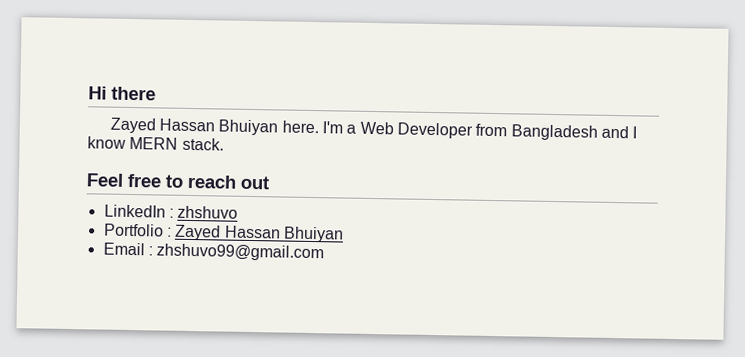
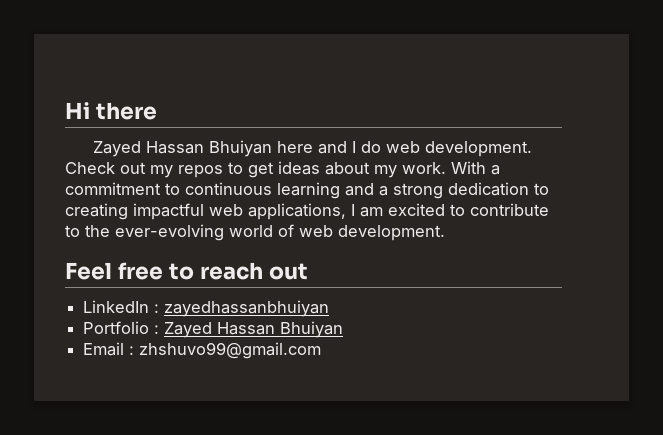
[281,120,638,141] [87,136,224,151] here. I'm a Web Developer from Bangladesh and I know MERN stack. -> [276,141,532,157] [65,161,500,178] [65,182,549,199] [65,203,549,220] [65,224,445,241] here and I do web development. Check out my repos to get ideas about my work. With a commitment to continuous learning and a strong dedication to creating impactful web applications, I am excited to contribute to the ever-evolving world of web development.
[177,205,239,219] zhshuvo -> [164,300,330,317] zayedhassanbhuiyan

